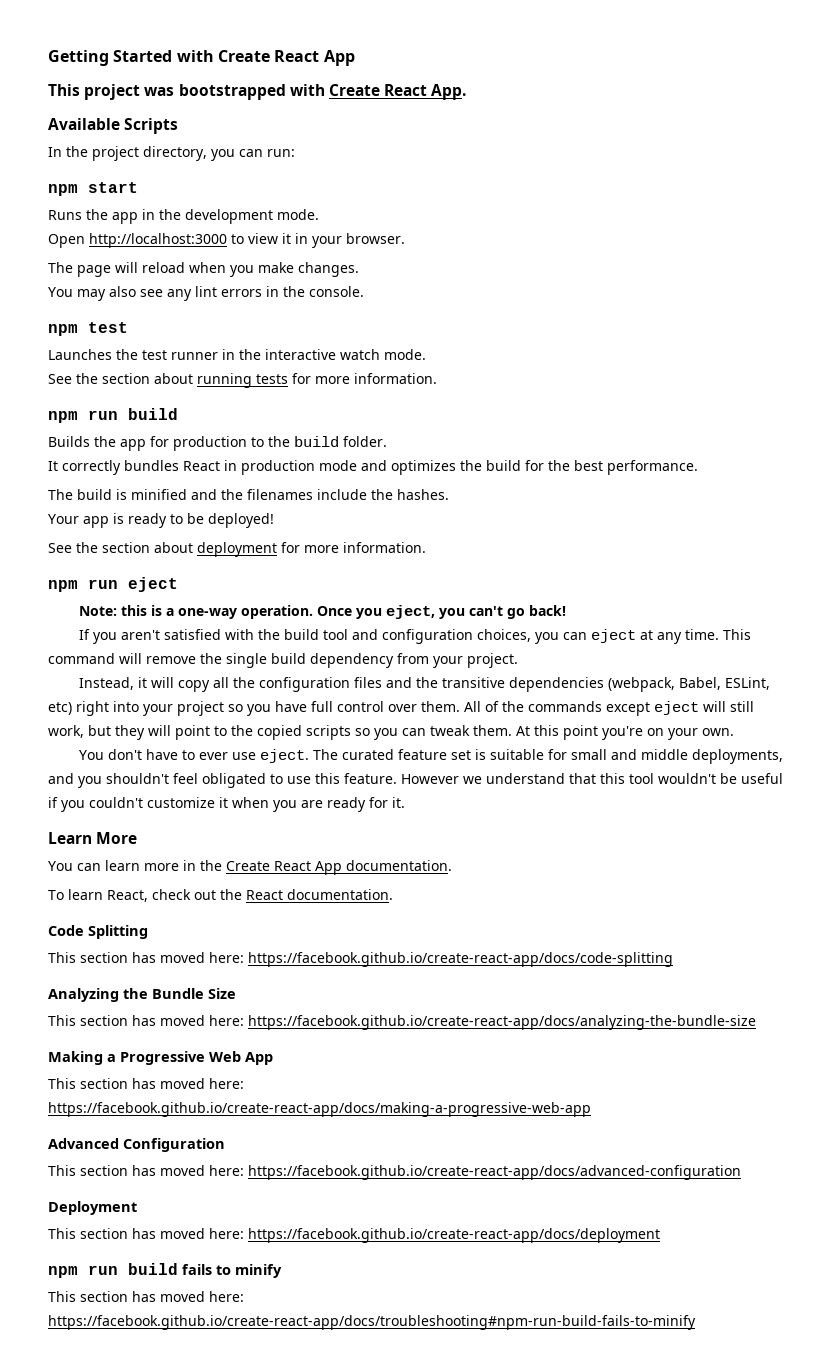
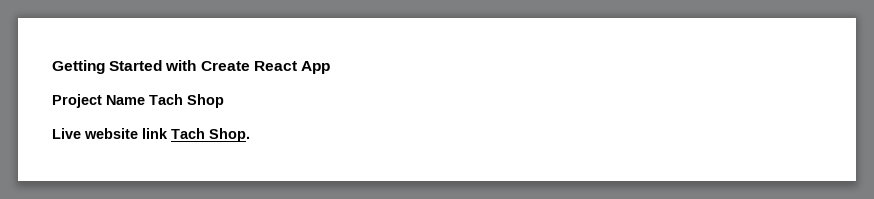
[48,84,467,100] [48,118,179,134] [48,146,295,161] [48,182,138,196] [48,209,319,224] [48,233,405,248] [48,262,359,277] [48,286,364,301] [48,322,128,336] [48,349,426,360] [48,373,437,388] [48,408,178,423] [48,436,387,451] [48,460,698,475] [48,489,449,500] [48,513,274,528] [48,542,426,557] [48,577,178,592] [78,605,566,619] [78,629,751,644] [48,653,518,668] [78,677,770,692] [48,701,754,716] [48,725,734,740] [78,749,783,764] [48,773,783,788] [48,797,405,812] [48,832,138,844] [48,860,452,875] [48,889,393,902] [48,925,148,939] [48,952,673,967] [48,988,236,1002] [48,1015,756,1030] [48,1051,273,1065] [48,1078,244,1089] [48,1102,591,1117] [48,1138,225,1152] [48,1165,741,1180] [48,1201,137,1215] [48,1228,660,1243] [48,1263,282,1278] [48,1291,244,1302] [48,1315,696,1330] This project was bootstrapped with Create React App. // Available Scripts // In the project directory, you can run: // npm start // Runs the app in the development mode. // Open http://localhost:3000 to view it in your browser. // The page will reload when you make changes. // You may also see any lint errors in the console. // npm test // Launches the test runner in the interactive watch mode. // See the section about running tests for more information. // npm run build // Builds the app for production to the build folder. // It correctly bundles React in production mode and optimizes the build for the best performance. // The build is minified and the filenames include the hashes. // Your app is ready to be deployed! // See the section about deployment for more information. // npm run eject // Note: this is a one-way operation. Once you eject, you can't go back! // If you aren't satisfied with the build tool and configuration choices, you can eject at any time. This command will remove the single build dependency from your project. // Instead, it will copy all the configuration files and the transitive dependencies (webpack, Babel, ESLint, etc) right into your project so you have full control over them. All of the commands except eject will still work, but they will point to the copied scripts so you can tweak them. At this point you're on your own. // You don't have to ever use eject. The curated feature set is suitable for small and middle deployments, and you shouldn't feel obligated to use this feature. However we understand that this tool wouldn't be useful if you couldn't customize it when you are ready for it. // Learn More // You can learn more in the Create React App documentation. // To learn React, check out the React documentation. // Code Splitting // This section has moved here: https://facebook.github.io/create-react-app/docs/code-splitting // Analyzing the Bundle Size // This section has moved here: https://facebook.github.io/create-react-app/docs/analyzing-the-bundle-size // Making a Progressive Web App // This section has moved here: https://facebook.github.io/create-react-app/docs/making-a-progressive-web-app // Advanced Configuration // This section has moved here: https://facebook.github.io/create-react-app/docs/advanced-configuration // Deployment // This section has moved here: https://facebook.github.io/create-react-app/docs/deployment // npm run build fails to minify // This section has moved here: https://facebook.github.io/create-react-app/docs/troubleshooting#npm-run-build-fails-to-minify -> [52,94,224,108] [52,128,250,142] Project Name Tach Shop // Live website link Tach Shop.

